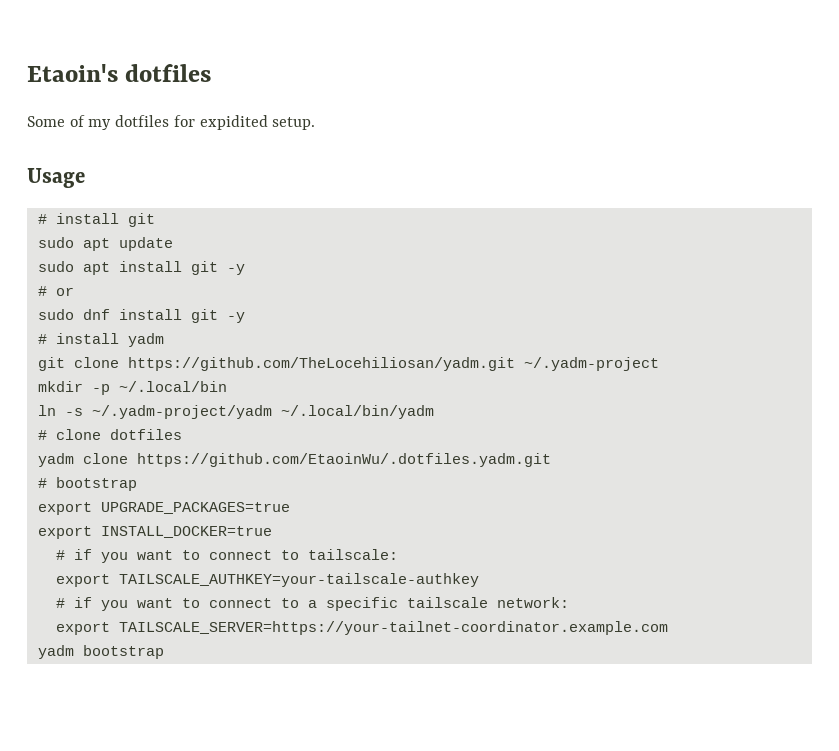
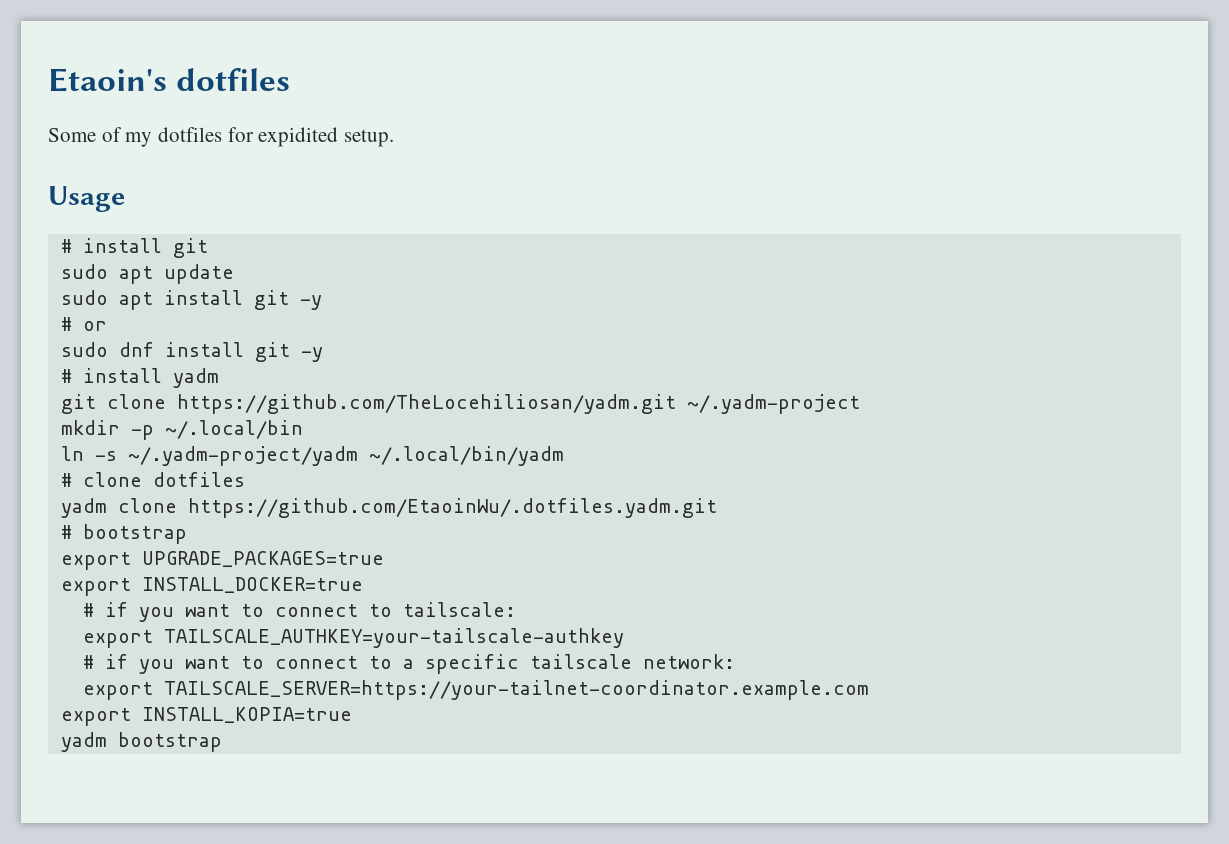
(668, 628) none -> [60,707,352,726] // export INSTALL_KOPIA=true

